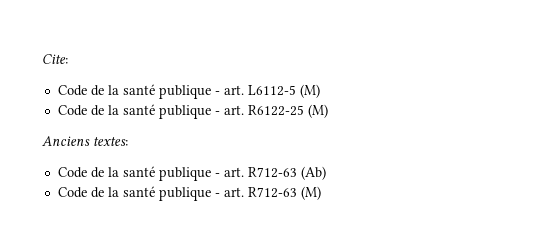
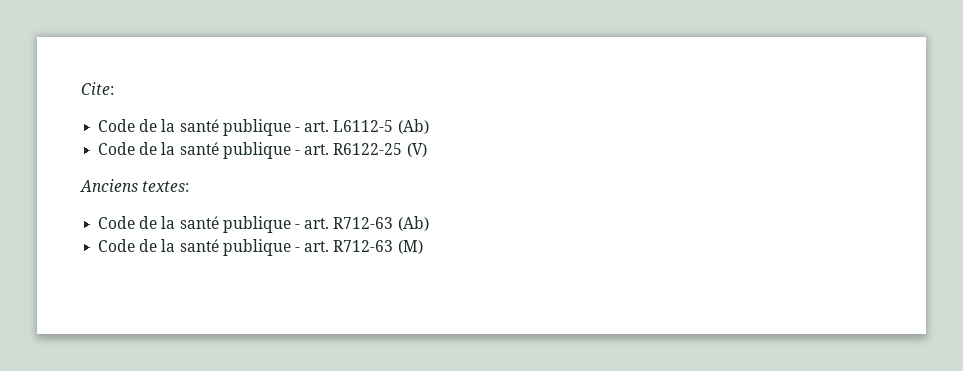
[299,84,320,98] (M) -> [397,119,429,134] (Ab)
[307,104,328,118] (M) -> [406,143,427,157] (V)

